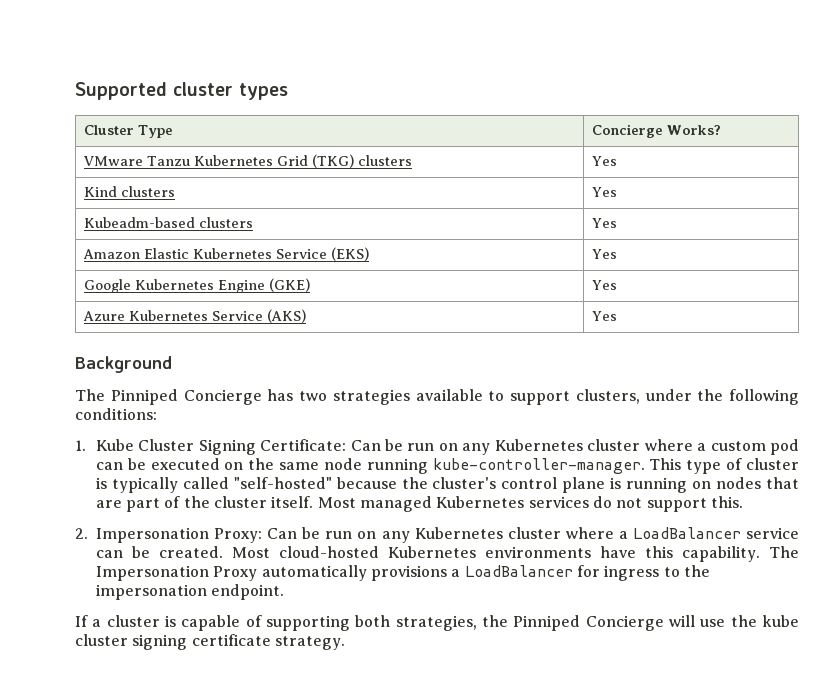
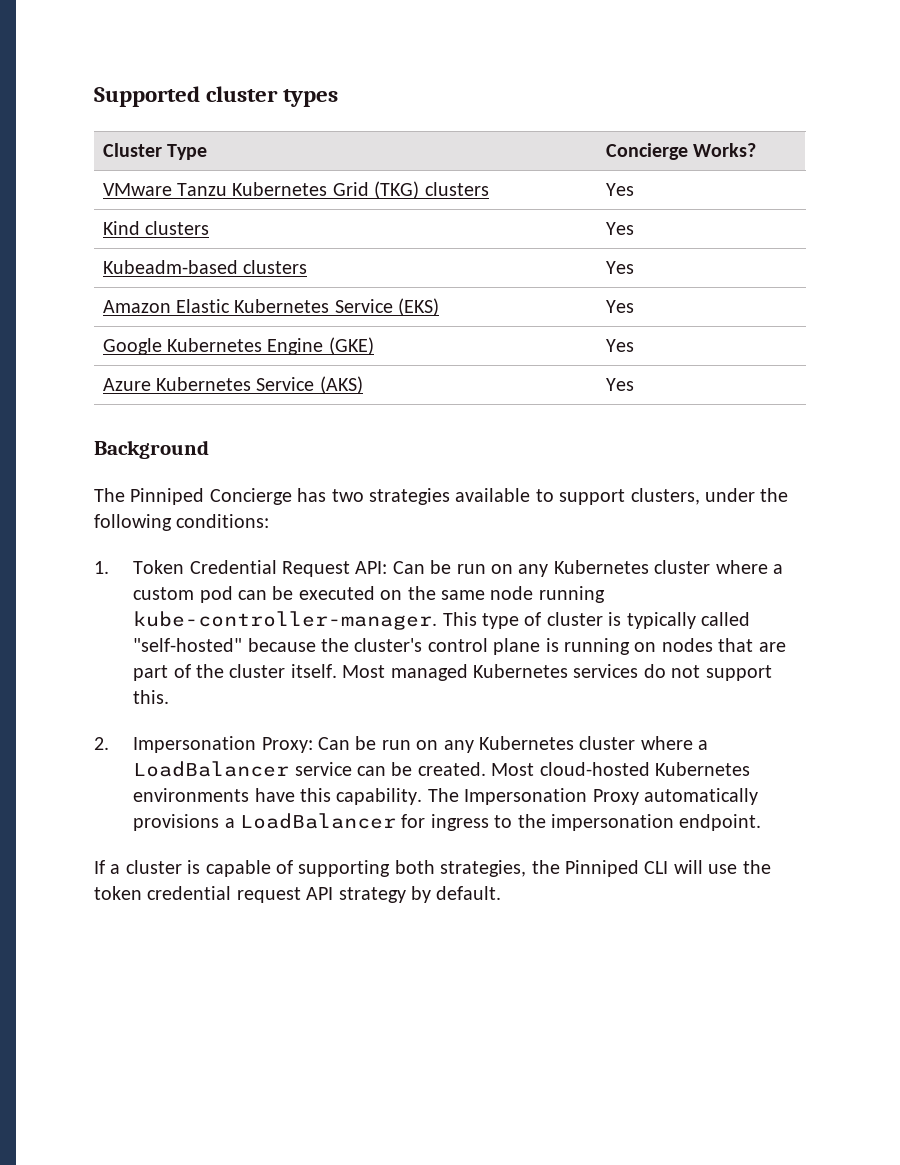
[95,439,347,455] Kube Cluster Signing Certificate: -> [133,560,388,577] Token Credential Request API:
[585,615,664,631] Concierge -> [644,861,669,874] CLI
[762,615,800,627] [75,634,345,650] kube cluster signing certificate strategy. -> [94,886,502,903] token credential request API strategy by default.

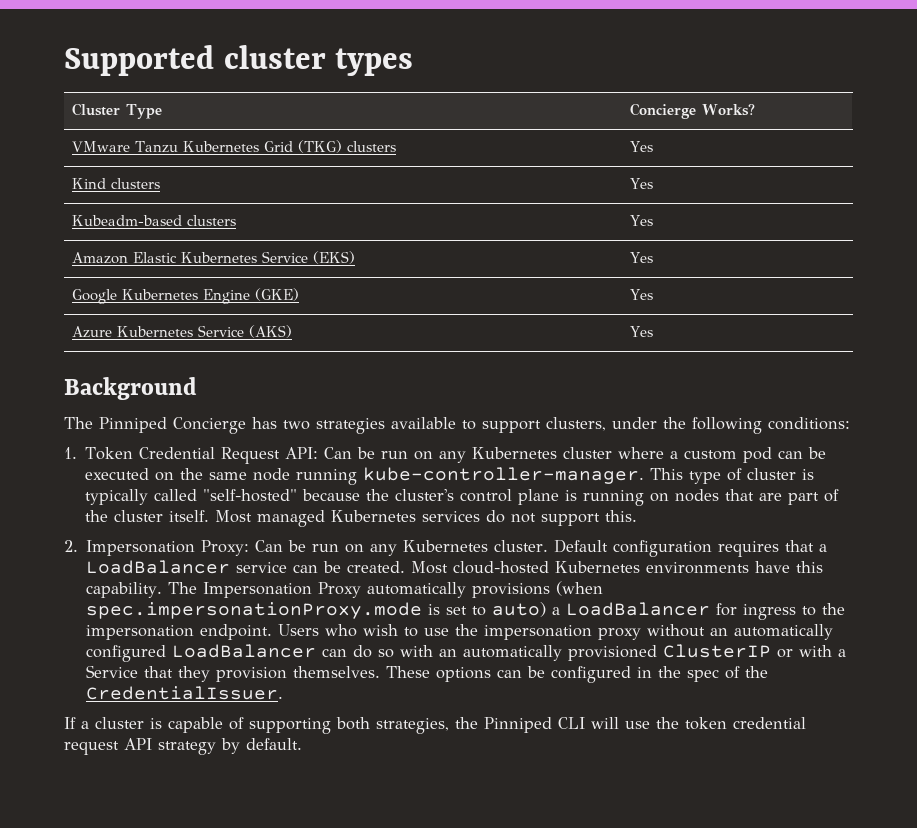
[579,736,693,750] cluster where -> [494,539,815,557] cluster. Default configuration requires that
(220, 822) none -> [556,581,604,596] [86,602,547,619] (when spec.impersonationProxy.mode is set to auto)
(762, 822) none -> [278,624,834,640] [86,644,847,662] [86,665,769,683] [86,686,284,700] Users who wish to use the impersonation proxy without an automatically configured LoadBalancer can do so with an automatically provisioned ClusterIP or with a Service that they provision themselves. These options can be configured in the spec of the CredentialIssuer.

